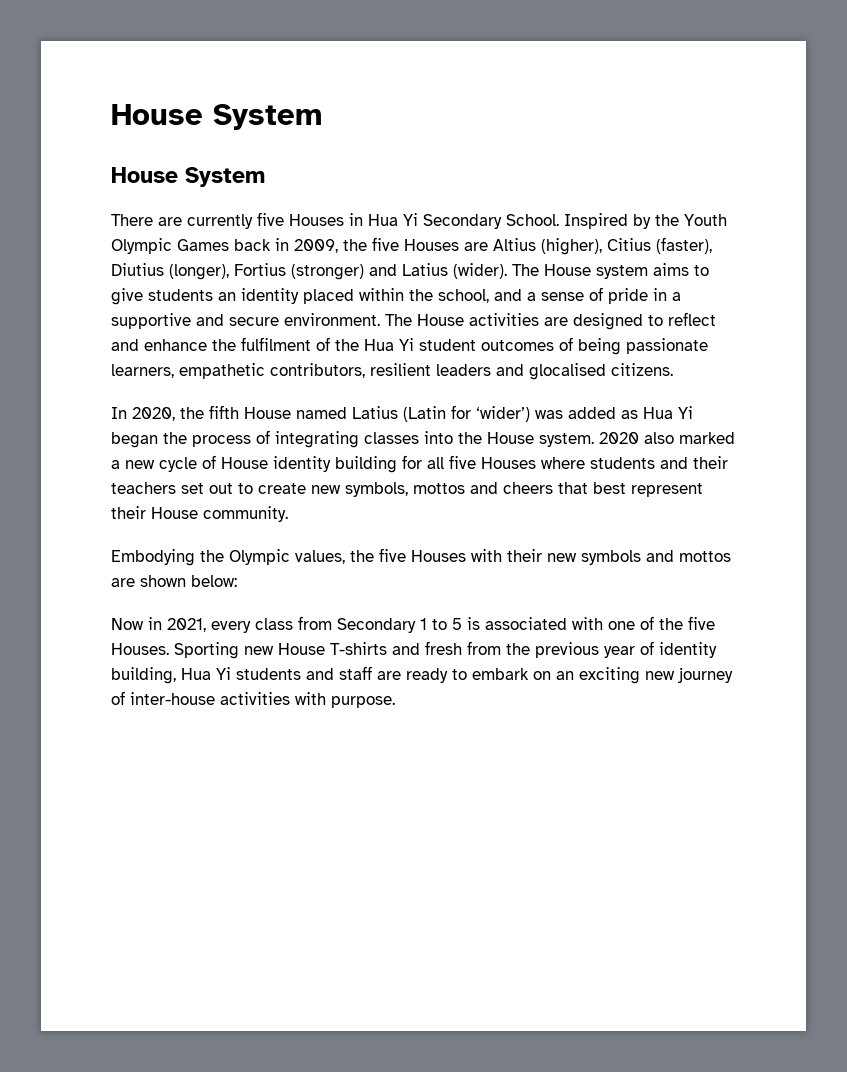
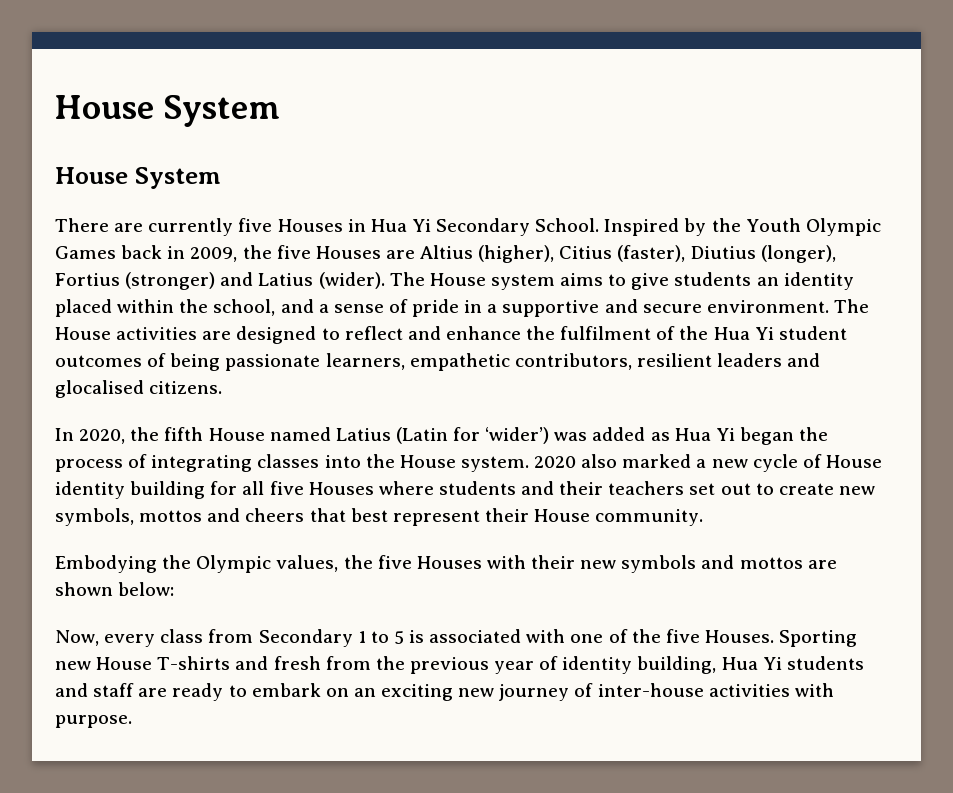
[111,617,206,632] Now in 2021, -> [55,630,99,646] Now,

